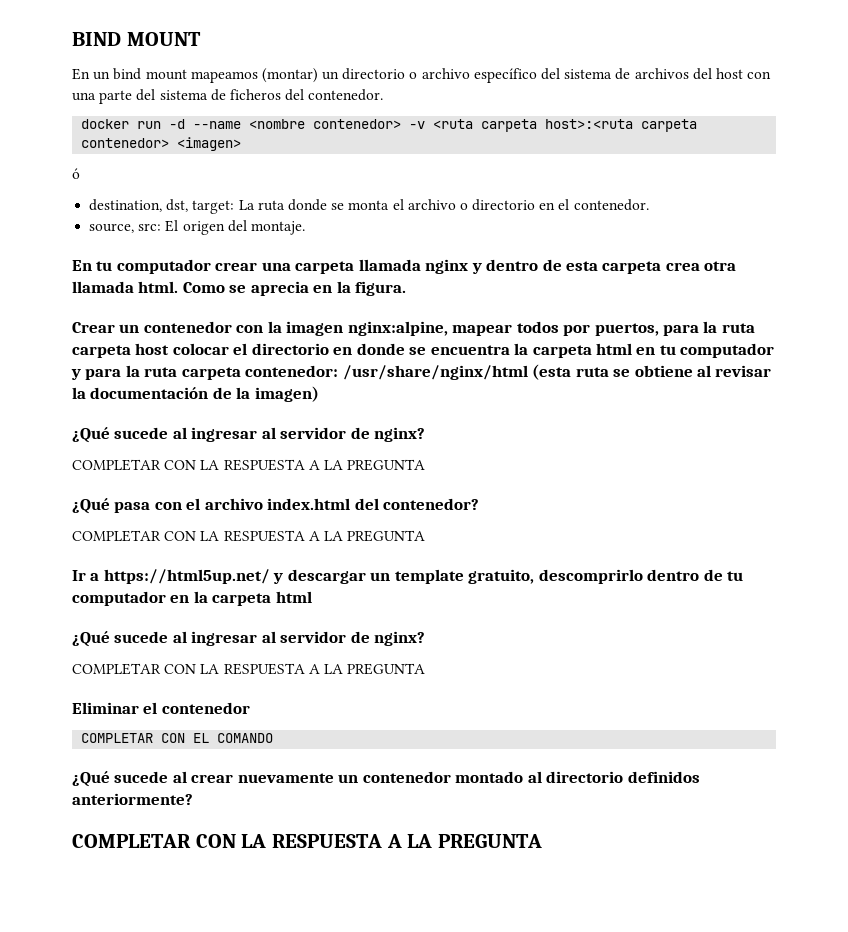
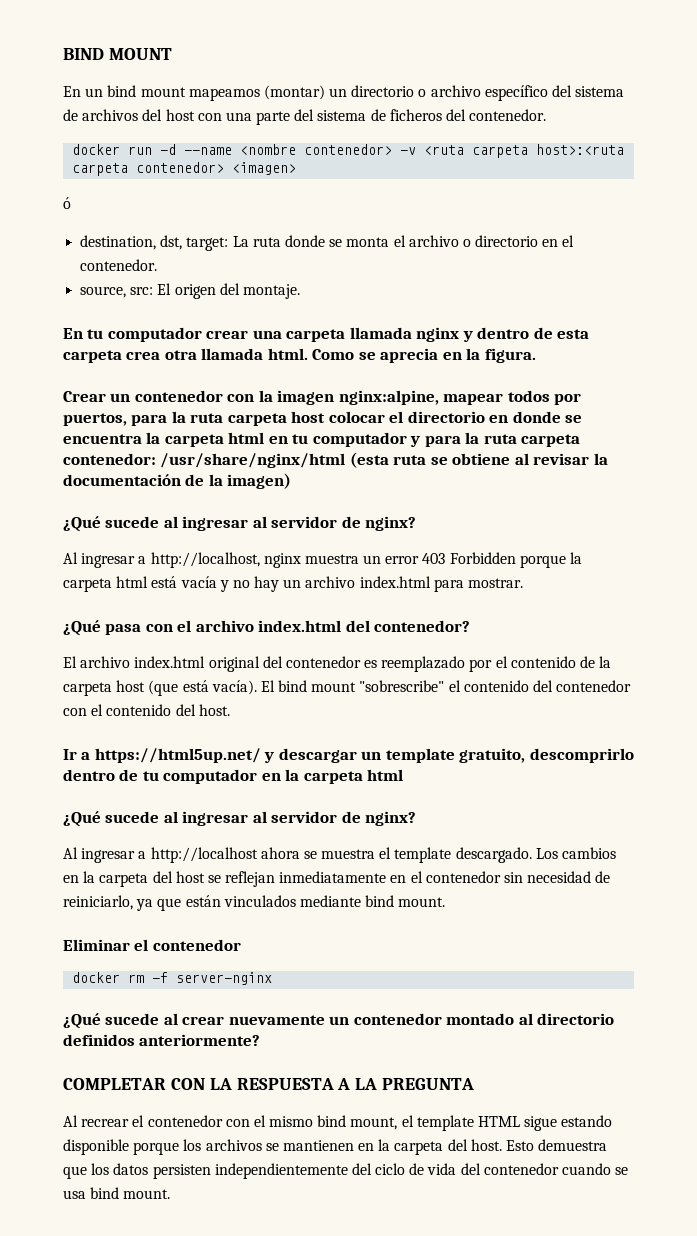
[72,459,426,471] COMPLETAR CON LA RESPUESTA A LA PREGUNTA -> [63,552,583,568] [63,576,524,592] Al ingresar a http://localhost, nginx muestra un error 403 Forbidden porque la carpeta html está vacía y no hay un archivo index.html para mostrar.
[72,530,426,542] COMPLETAR CON LA RESPUESTA A LA PREGUNTA -> [63,656,612,672] [63,680,632,696] [63,704,230,716] El archivo index.html original del contenedor es reemplazado por el contenido de la carpeta host (que está vacía). El bind mount "sobrescribe" el contenido del contenedor con el contenido del host.
[72,663,426,675] COMPLETAR CON LA RESPUESTA A LA PREGUNTA -> [63,847,617,863] [63,871,611,887] [63,895,446,911] Al ingresar a http://localhost ahora se muestra el template descargado. Los cambios en la carpeta del host se reflejan inmediatamente en el contenedor sin necesidad de reiniciarlo, ya que están vinculados mediante bind mount.
[81,733,274,743] COMPLETAR CON EL COMANDO -> [72,972,273,985] docker rm -f server-nginx
(543, 841) none -> [63,1115,613,1131] [63,1139,608,1155] [63,1163,629,1179] [63,1187,171,1199] // Al recrear el contenedor con el mismo bind mount, el template HTML sigue estando disponible porque los archivos se mantienen en la carpeta del host. Esto demuestra que los datos persisten independientemente del ciclo de vida del contenedor cuando se usa bind mount.

